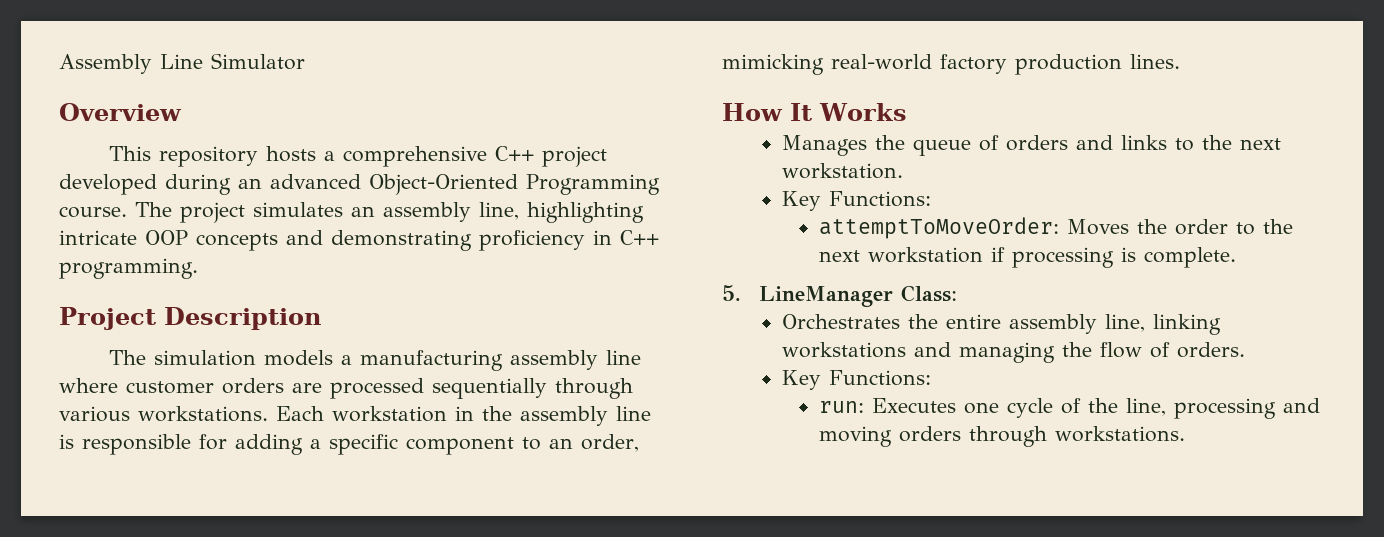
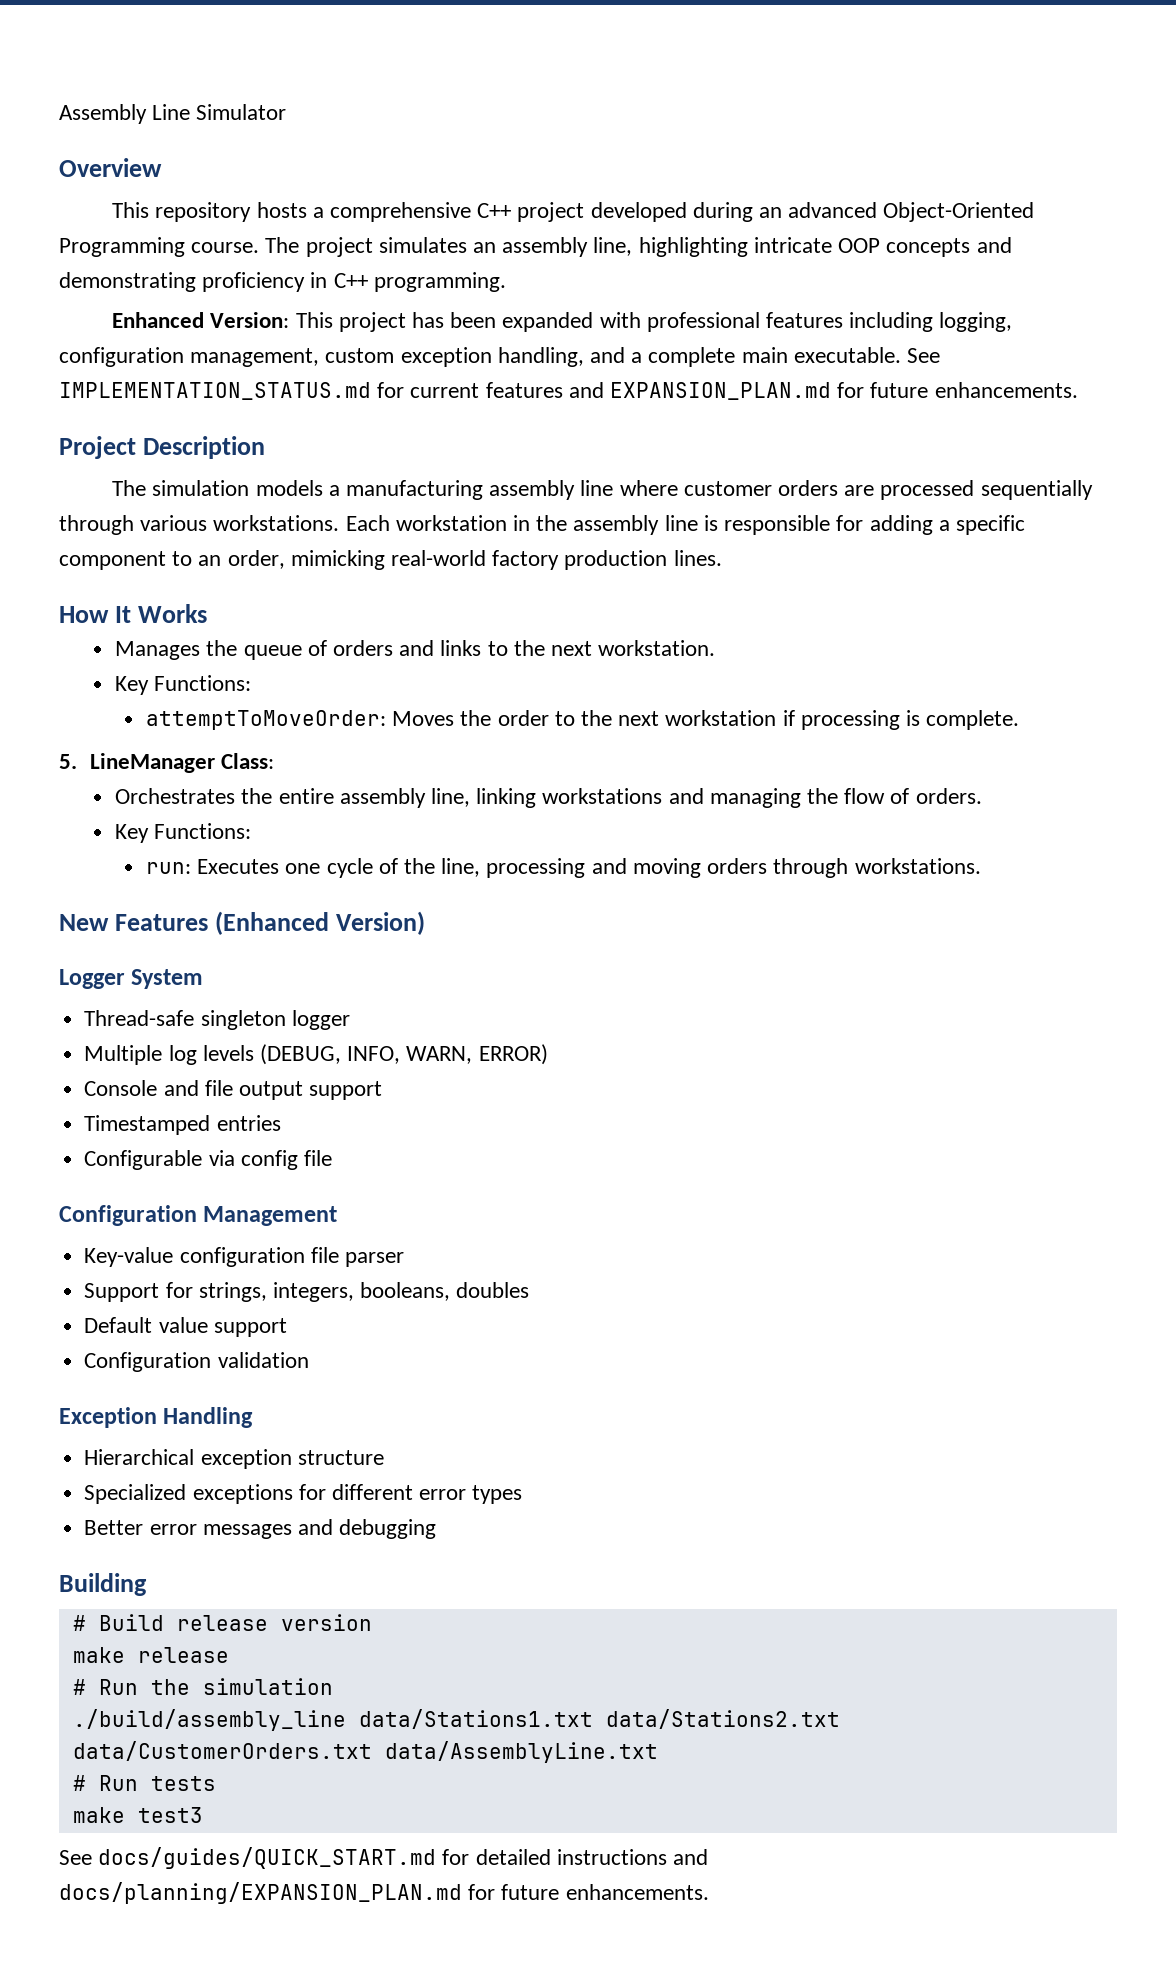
(198, 268) none -> [112,312,1013,332] [59,347,941,367] [59,382,1078,400] // Enhanced Version: This project has been expanded with professional features including logging, configuration management, custom exception handling, and a complete main executable. See IMPLEMENTATION_STATUS.md for current features and EXPANSION_PLAN.md for future enhancements.
(1186, 434) none -> [59,911,425,935] [59,969,204,989] [84,1010,350,1030] [84,1044,548,1065] [84,1080,383,1100] [84,1115,281,1135] [84,1150,332,1170] [59,1205,338,1226] [84,1247,404,1267] [84,1282,530,1302] [84,1317,287,1337] [84,1352,309,1372] [59,1407,254,1428] [84,1449,384,1469] [84,1484,523,1504] [84,1519,437,1539] [59,1573,147,1596] [72,1614,372,1631] [72,1647,229,1663] [72,1678,333,1695] [72,1709,840,1731] [72,1741,658,1763] [72,1775,216,1791] [72,1807,203,1823] [59,1847,709,1869] [59,1882,709,1904] // New Features (Enhanced Version) // Logger System // Thread-safe singleton logger // Multiple log levels (DEBUG, INFO, WARN, ERROR) // Console and file output support // Timestamped entries // Configurable via config file // Configuration Management // Key-value configuration file parser // Support for strings, integers, booleans, doubles // Default value support // Configuration validation // Exception Handling // Hierarchical exception structure // Specialized exceptions for different error types // Better error messages and debugging // Building // # Build release version // make release // # Run the simulation // ./build/assembly_line data/Stations1.txt data/Stations2.txt data/CustomerOrders.txt data/AssemblyLine.txt // # Run tests // make test3 // See docs/guides/QUICK_START.md for detailed instructions and docs/planning/EXPANSION_PLAN.md for future enhancements.

